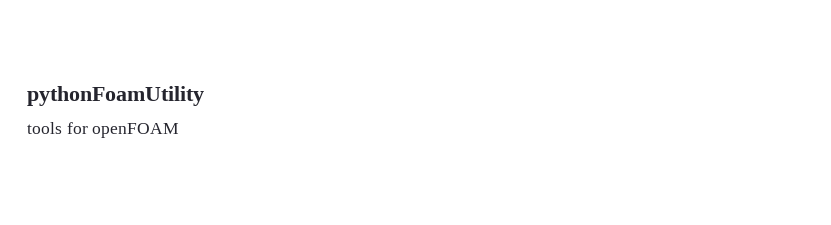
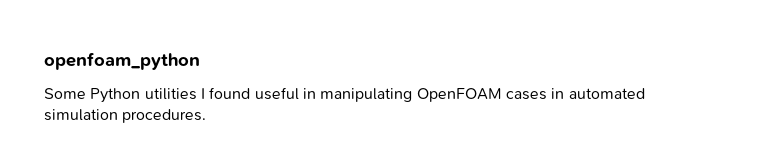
[27,86,204,106] [27,122,180,138] pythonFoamUtility // tools for openFOAM -> [44,52,200,70] [44,87,645,103] [44,109,207,123] openfoam_python // Some Python utilities I found useful in manipulating OpenFOAM cases in automated simulation procedures.

